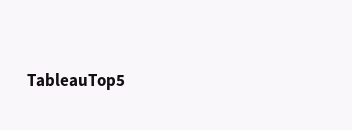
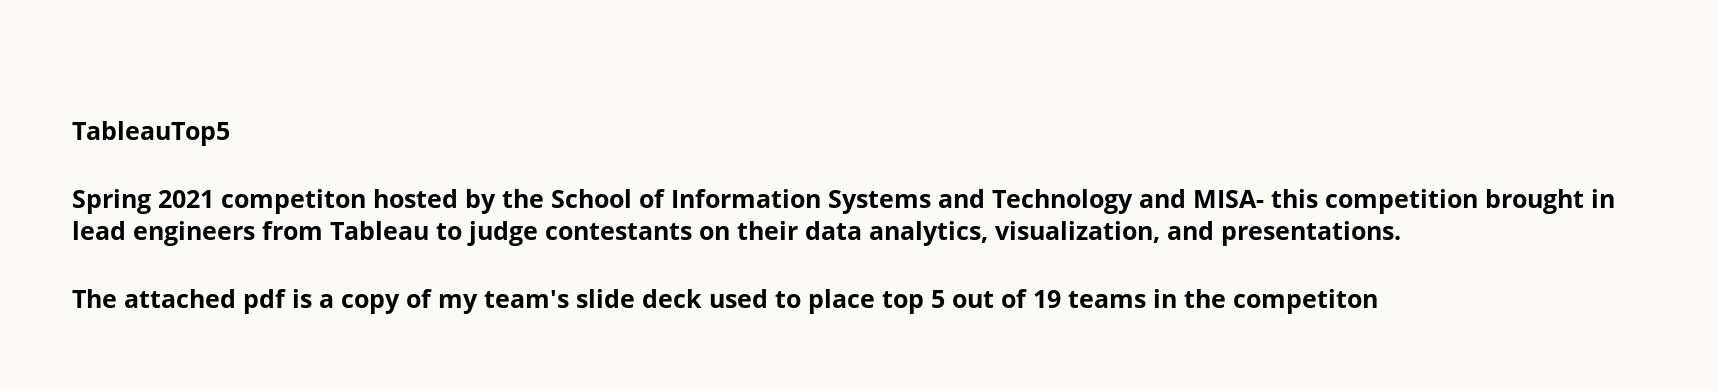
(125, 81) none -> [72,189,1615,214] [72,221,1401,246] [72,289,1378,314] // Spring 2021 competiton hosted by the School of Information Systems and Technology and MISA- this competition brought in lead engineers from Tableau to judge contestants on their data analytics, visualization, and presentations. // The attached pdf is a copy of my team's slide deck used to place top 5 out of 19 teams in the competiton

